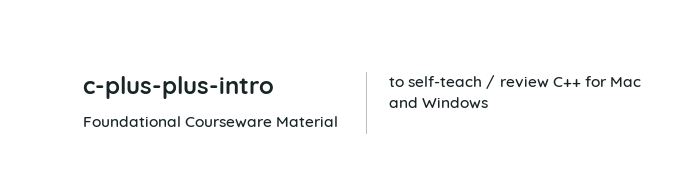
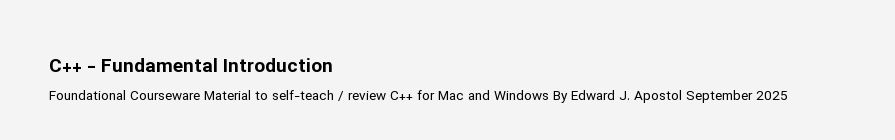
[83,76,274,99] c-plus-plus-intro -> [49,58,334,72] C++ - Fundamental Introduction
(489, 103) none -> [553,90,788,103] By Edward J. Apostol September 2025

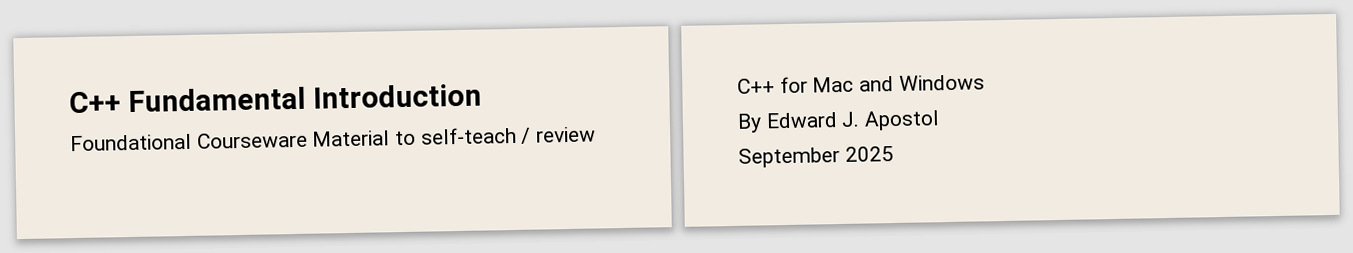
[49,59,97,72] C++ - -> [69,91,121,114] C++
(549, 95) none -> (985, 82) //
(682, 96) none -> (941, 120) //

